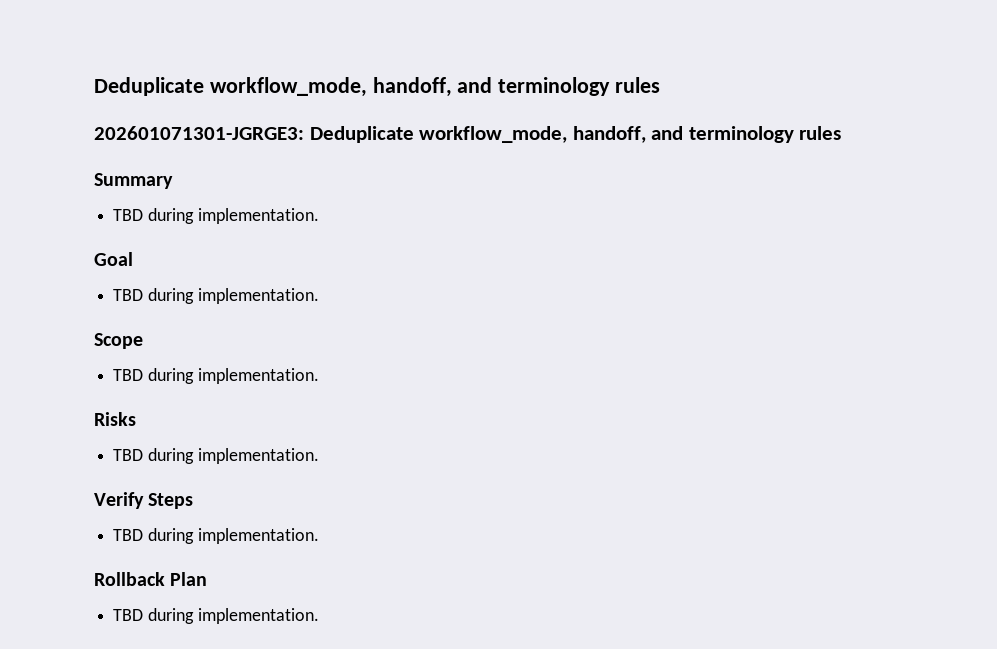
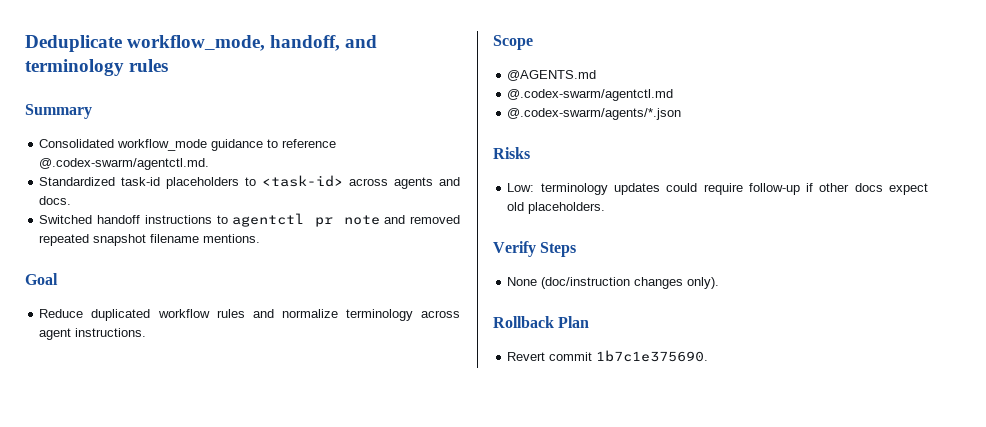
[94,77,661,97] [94,126,842,143] [94,173,173,189] [113,208,319,224] [94,252,133,266] [113,288,319,304] [94,333,143,349] [113,368,319,384] [94,412,136,426] [113,448,319,464] [94,492,194,509] [113,528,319,544] Deduplicate workflow_mode, handoff, and terminology rules // 202601071301-JGRGE3: Deduplicate workflow_mode, handoff, and terminology rules // Summary // TBD during implementation. // Goal // TBD during implementation. // Scope // TBD during implementation. // Risks // TBD during implementation. // Verify Steps // TBD during implementation. -> [25,35,378,52] [25,59,169,76] [25,104,92,119] [39,139,337,151] [39,158,210,170] [39,175,460,189] [39,196,72,205] [39,213,460,227] [39,234,261,246] [25,273,58,285] [39,309,461,321] [39,328,147,340] [493,35,533,50] [507,70,597,81] [507,89,674,101] [507,108,682,120] [493,147,530,159] [507,183,928,195] [507,202,606,214] [493,241,577,257] [507,277,720,289] Deduplicate workflow_mode, handoff, and terminology rules // Summary // Consolidated workflow_mode guidance to reference @.codex-swarm/agentctl.md. // Standardized task-id placeholders to <task-id> across agents and docs. // Switched handoff instructions to agentctl pr note and removed repeated snapshot filename mentions. // Goal // Reduce duplicated workflow rules and normalize terminology across agent instructions. // Scope // @AGENTS.md // @.codex-swarm/agentctl.md // @.codex-swarm/agents/*.json // Risks // Low: terminology updates could require follow-up if other docs expect old placeholders. // Verify Steps // None (doc/instruction changes only).
[113,608,319,624] TBD during implementation. -> [507,350,709,362] Revert commit 1b7c1e375690.

